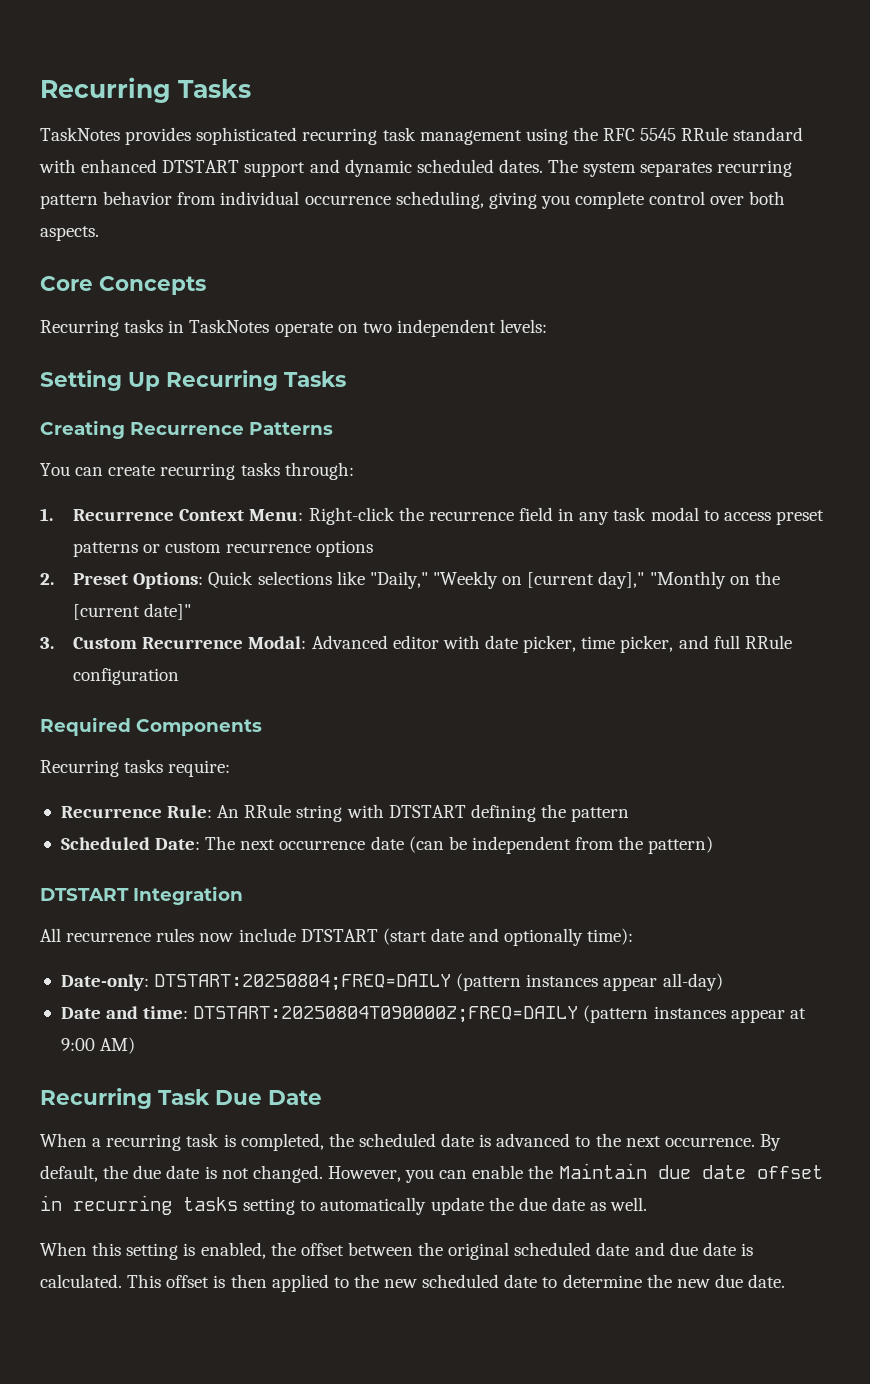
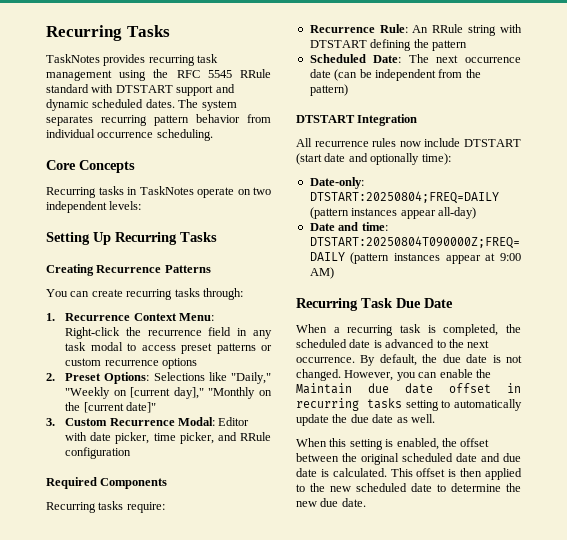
[196,127,298,145] sophisticated -> (146, 60) none
[81,159,158,173] enhanced -> (114, 88) none
[395,191,786,209] [40,226,99,241] scheduling, giving you complete control over both aspects. -> [156,129,213,141] scheduling.
[208,571,332,589] Quick selections -> [153,372,205,381] Selections
[311,635,439,649] Advanced editor -> [218,417,250,426] Editor
[713,635,740,649] full -> (237, 436) none

